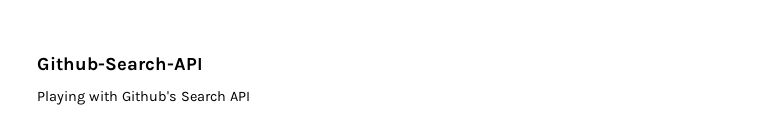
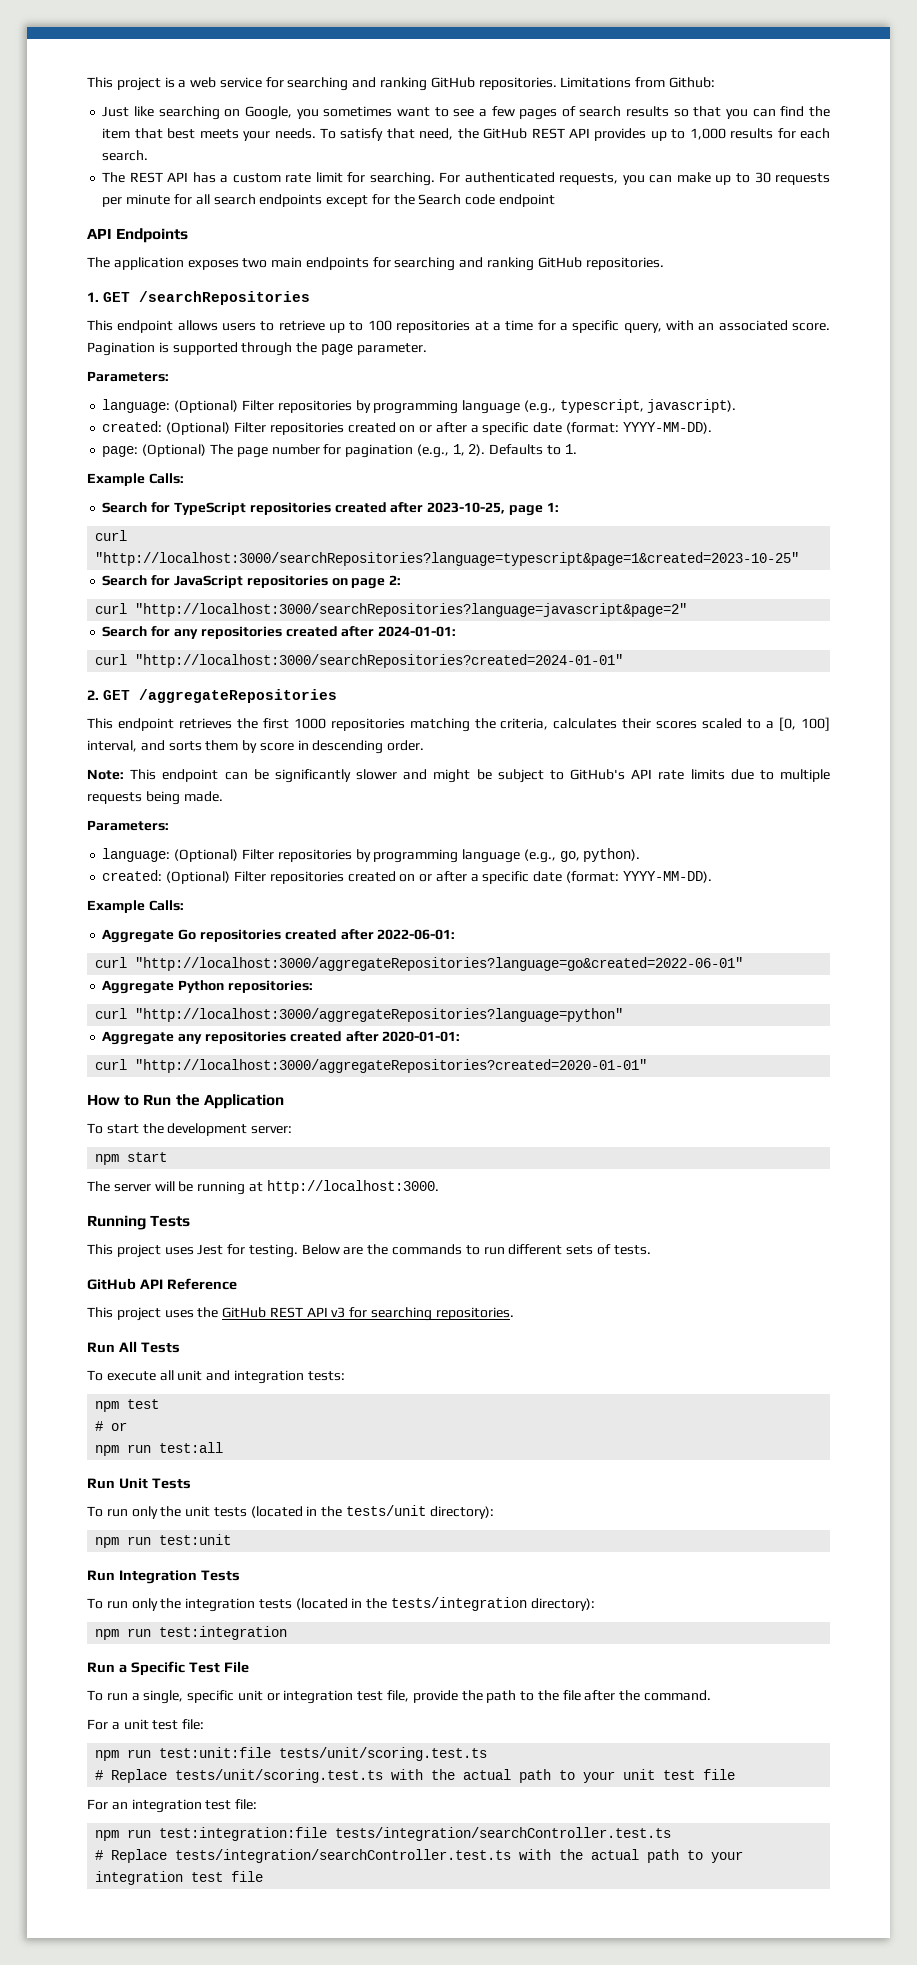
[37,56,203,71] [37,91,250,105] Github-Search-API // Playing with Github's Search API -> [87,77,715,91] [102,106,831,120] [102,128,830,141] [102,150,149,161] [102,172,831,186] [102,194,555,207] [87,228,189,243] [87,257,664,271] [87,291,310,305] [87,320,831,333] [87,342,427,356] [87,371,169,382] [102,399,737,414] [102,421,712,435] [102,444,577,458] [87,473,184,486] [102,502,559,516] [95,530,128,541] [95,552,800,566] [102,575,402,589] [95,603,688,617] [102,626,457,639] [95,654,624,668] [87,689,337,703] [87,717,831,732] [87,740,425,754] [87,769,830,783] [87,791,223,805] [87,820,169,831] [102,848,641,863] [102,870,712,884] [87,900,184,913] [102,929,456,943] [95,957,744,971] [102,980,313,994] [95,1008,624,1022] [102,1031,461,1045] [95,1059,648,1073] [87,1094,284,1109] [87,1123,293,1136] [95,1152,168,1165] [87,1180,439,1195] [87,1215,191,1230] [87,1244,651,1258] [87,1278,237,1290] [87,1307,514,1321] [87,1341,180,1353] [87,1370,345,1384] [95,1399,160,1412] [95,1421,128,1431] [95,1442,224,1456] [87,1478,191,1489] [87,1505,494,1519] [95,1534,232,1548] [87,1570,240,1584] [87,1597,595,1612] [95,1626,288,1640] [87,1661,249,1676] [87,1690,712,1704] [87,1719,205,1730] [95,1747,488,1761] [95,1769,736,1783] [87,1799,258,1813] [95,1827,672,1841] [95,1849,744,1863] [95,1871,264,1885] This project is a web service for searching and ranking GitHub repositories. Limitations from Github: // Just like searching on Google, you sometimes want to see a few pages of search results so that you can find the item that best meets your needs. To satisfy that need, the GitHub REST API provides up to 1,000 results for each search. // The REST API has a custom rate limit for searching. For authenticated requests, you can make up to 30 requests per minute for all search endpoints except for the Search code endpoint // API Endpoints // The application exposes two main endpoints for searching and ranking GitHub repositories. // 1. GET /searchRepositories // This endpoint allows users to retrieve up to 100 repositories at a time for a specific query, with an associated score. Pagination is supported through the page parameter. // Parameters: // language: (Optional) Filter repositories by programming language (e.g., typescript, javascript). // created: (Optional) Filter repositories created on or after a specific date (format: YYYY-MM-DD). // page: (Optional) The page number for pagination (e.g., 1, 2). Defaults to 1. // Example Calls: // Search for TypeScript repositories created after 2023-10-25, page 1: // curl "http://localhost:3000/searchRepositories?language=typescript&page=1&created=2023-10-25" // Search for JavaScript repositories on page 2: // curl "http://localhost:3000/searchRepositories?language=javascript&page=2" // Search for any repositories created after 2024-01-01: // curl "http://localhost:3000/searchRepositories?created=2024-01-01" // 2. GET /aggregateRepositories // This endpoint retrieves the first 1000 repositories matching the criteria, calculates their scores scaled to a [0, 100] interval, and sorts them by score in descending order. // Note: This endpoint can be significantly slower and might be subject to GitHub's API rate limits due to multiple requests being made. // Parameters: // language: (Optional) Filter repositories by programming language (e.g., go, python). // created: (Optional) Filter repositories created on or after a specific date (format: YYYY-MM-DD). // Example Calls: // Aggregate Go repositories created after 2022-06-01: // curl "http://localhost:3000/aggregateRepositories?language=go&created=2022-06-01" // Aggregate Python repositories: // curl "http://localhost:3000/aggregateRepositories?language=python" // Aggregate any repositories created after 2020-01-01: // curl "http://localhost:3000/aggregateRepositories?created=2020-01-01" // How to Run the Application // To start the development server: // npm start // The server will be running at http://localhost:3000. // Running Tests // This project uses Jest for testing. Below are the commands to run different sets of tests. // GitHub API Reference // This project uses the GitHub REST API v3 for searching repositories. // Run All Tests // To execute all unit and integration tests: // npm test // # or // npm run test:all // Run Unit Tests // To run only the unit tests (located in the tests/unit directory): // npm run test:unit // Run Integration Tests // To run only the integration tests (located in the tests/integration directory): // npm run test:integration // Run a Specific Test File // To run a single, specific unit or integration test file, provide the path to the file after the command. // For a unit test file: // npm run test:unit:file tests/unit/scoring.test.ts // # Replace tests/unit/scoring.test.ts with the actual path to your unit test file // For an integration test file: // npm run test:integration:file tests/integration/searchController.test.ts // # Replace tests/integration/searchController.test.ts with the actual path to your integration test file

